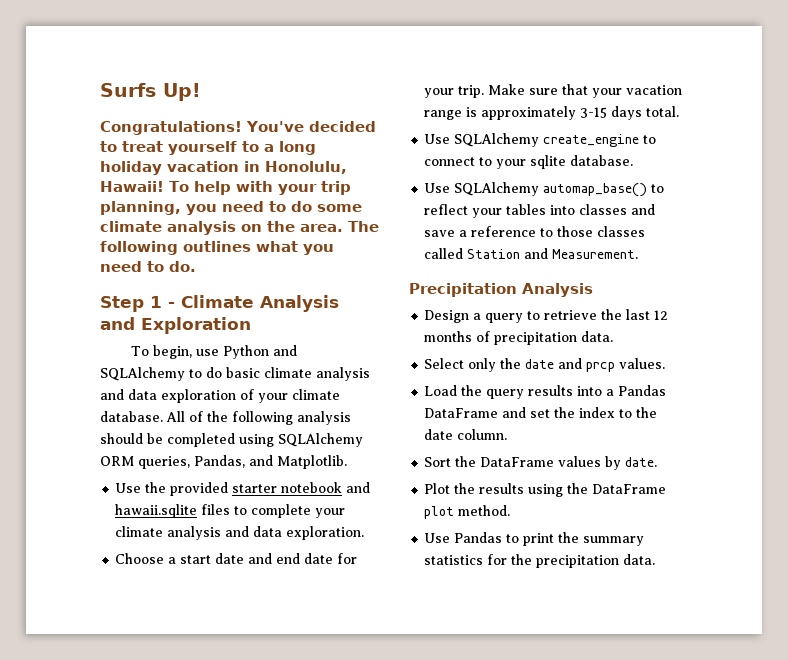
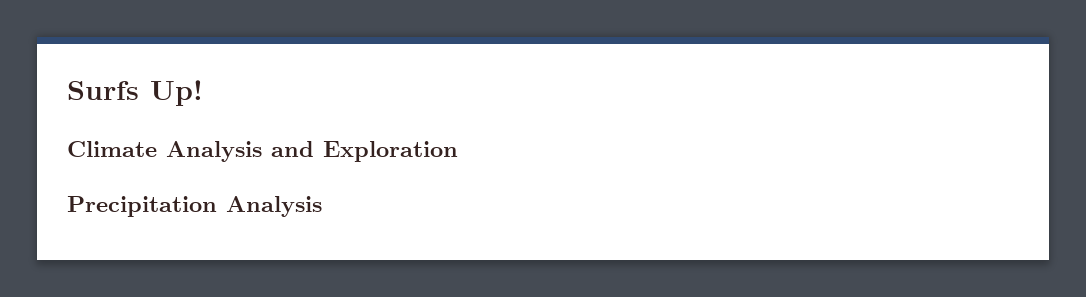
[100,121,376,135] [100,141,316,155] [100,161,347,175] [100,181,351,195] [100,201,362,215] [100,221,379,235] [100,241,334,255] [100,261,196,272] [100,295,339,312] [100,317,251,334] [131,345,298,359] [100,367,370,381] [100,389,340,403] [100,411,351,425] [100,433,363,447] [100,455,347,469] [115,482,371,496] [115,504,346,518] [115,526,365,540] [115,553,358,564] [424,84,683,98] [424,106,680,120] [424,133,657,147] [424,155,634,169] [424,182,665,197] [424,204,656,218] [424,226,646,237] [424,248,639,259] [409,283,593,297] [424,309,669,323] [424,331,614,345] [424,358,666,372] [424,385,667,399] [424,407,658,418] [424,429,508,440] [424,456,658,470] [424,483,667,497] [424,505,511,519] [424,532,645,546] [424,554,656,568] Congratulations! You've decided to treat yourself to a long holiday vacation in Honolulu, Hawaii! To help with your trip planning, you need to do some climate analysis on the area. The following outlines what you need to do. // Step 1 - Climate Analysis and Exploration // To begin, use Python and SQLAlchemy to do basic climate analysis and data exploration of your climate database. All of the following analysis should be completed using SQLAlchemy ORM queries, Pandas, and Matplotlib. // Use the provided starter notebook and hawaii.sqlite files to complete your climate analysis and data exploration. // Choose a start date and end date for your trip. Make sure that your vacation range is approximately 3-15 days total. // Use SQLAlchemy create_engine to connect to your sqlite database. // Use SQLAlchemy automap_base() to reflect your tables into classes and save a reference to those classes called Station and Measurement. // Precipitation Analysis // Design a query to retrieve the last 12 months of precipitation data. // Select only the date and prcp values. // Load the query results into a Pandas DataFrame and set the index to the date column. // Sort the DataFrame values by date. // Plot the results using the DataFrame plot method. // Use Pandas to print the summary statistics for the precipitation data. -> [67,141,458,162] [67,196,322,217] Climate Analysis and Exploration // Precipitation Analysis

